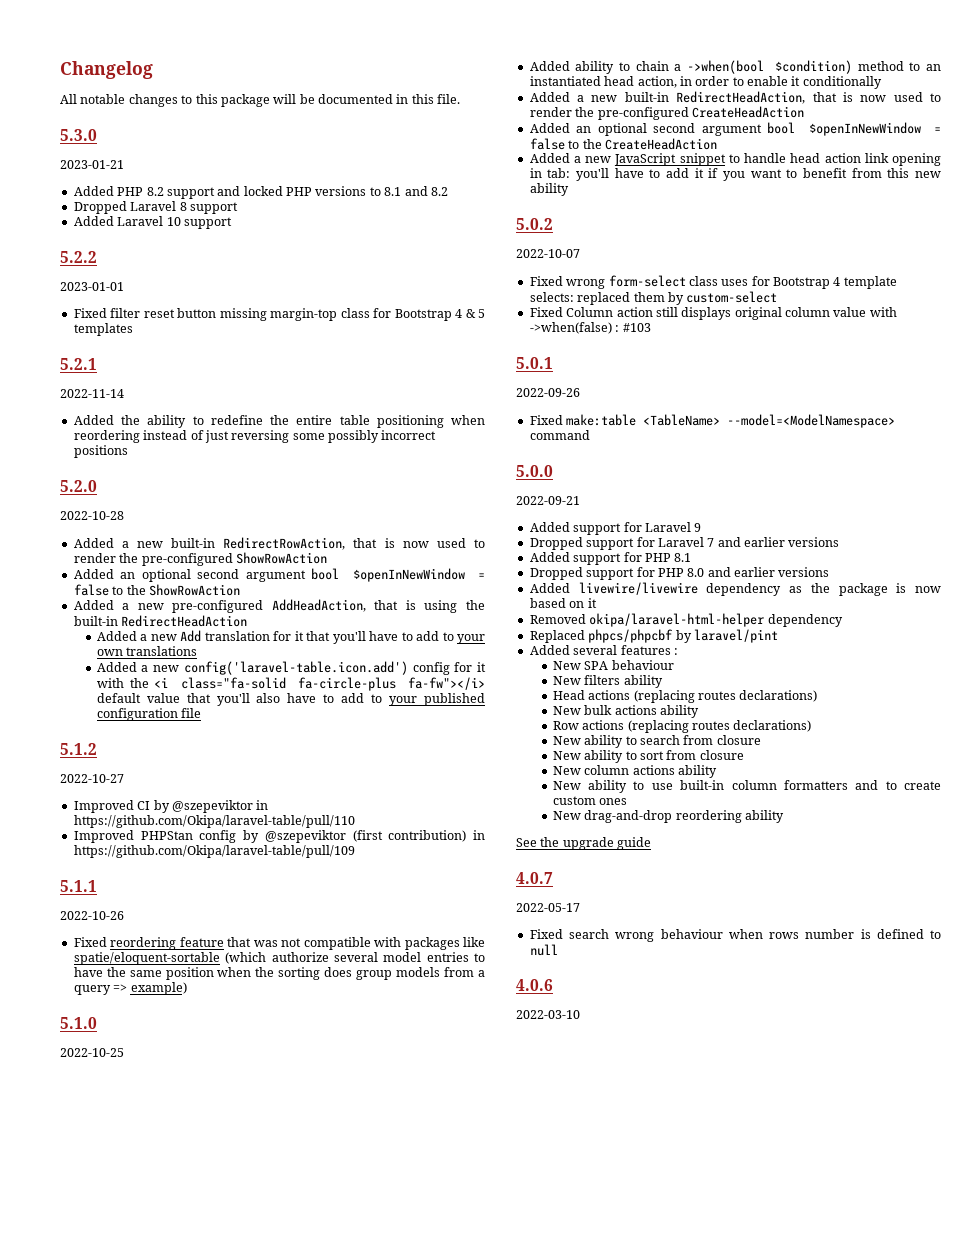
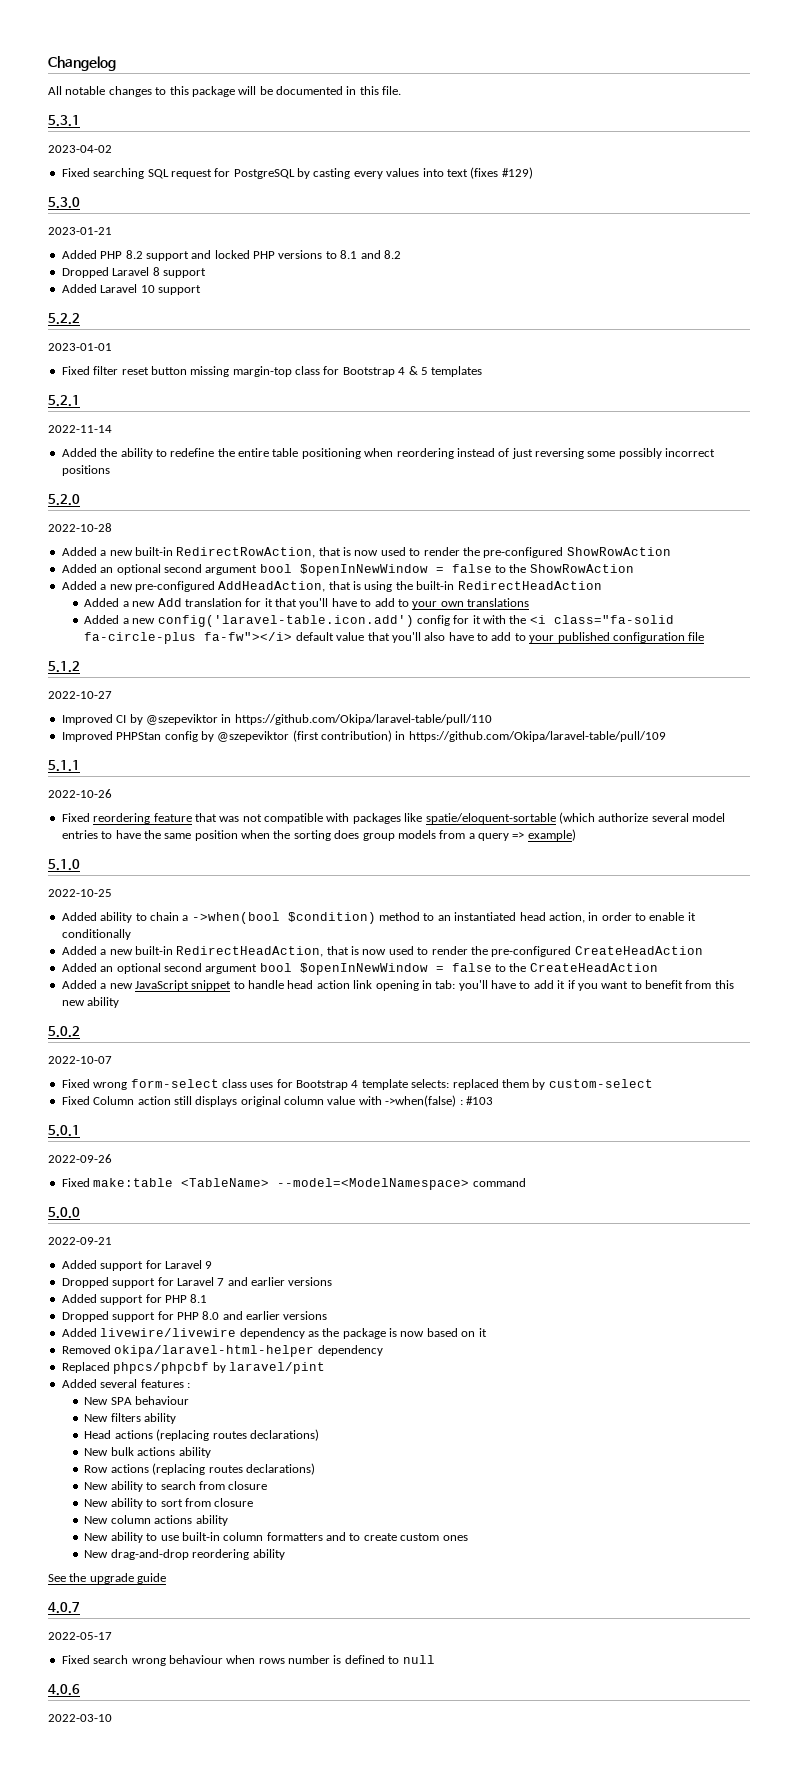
(461, 99) none -> [48,115,80,127] [48,145,112,153] [61,167,533,179] // 5.3.1 // 2023-04-02 // Fixed searching SQL request for PostgreSQL by casting every values into text (fixes #129)

